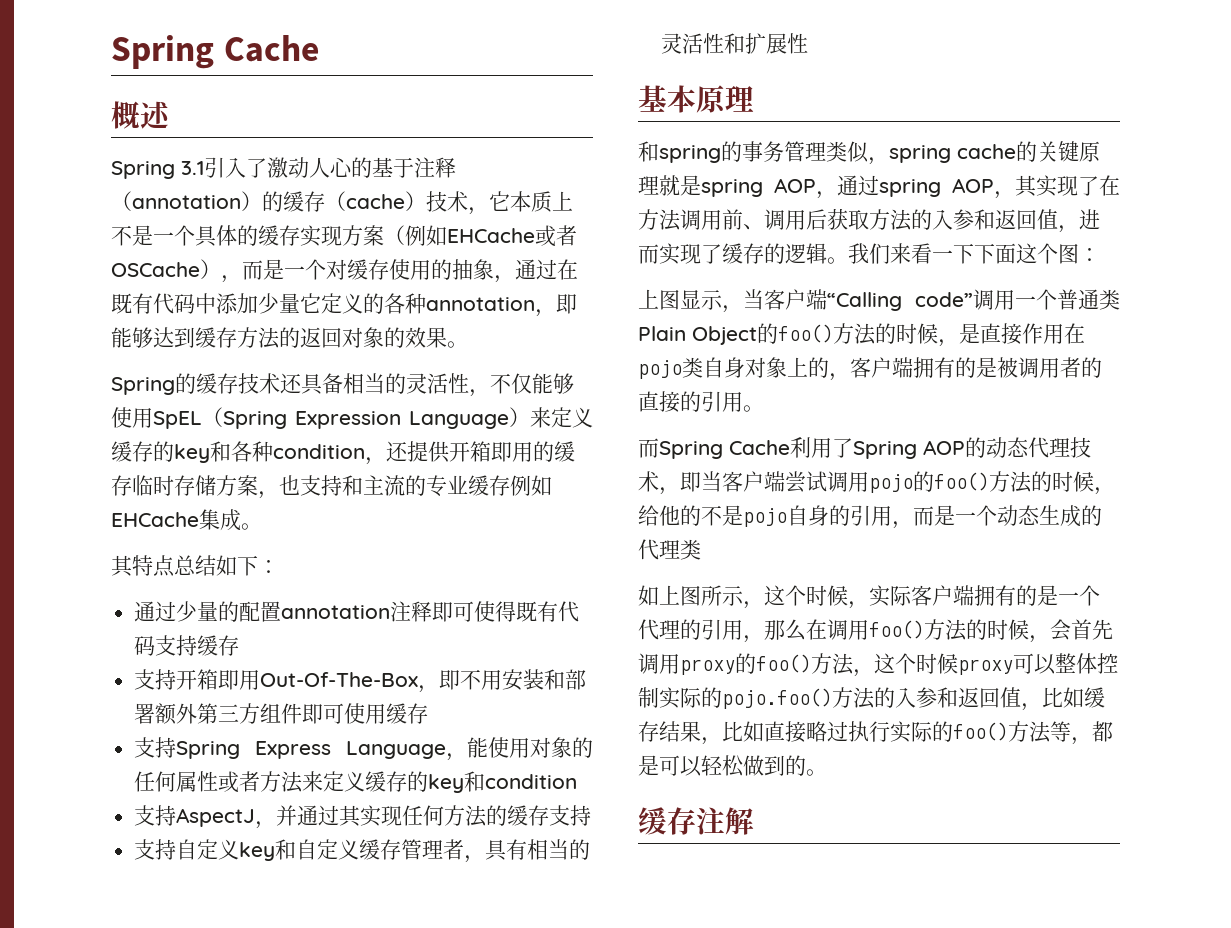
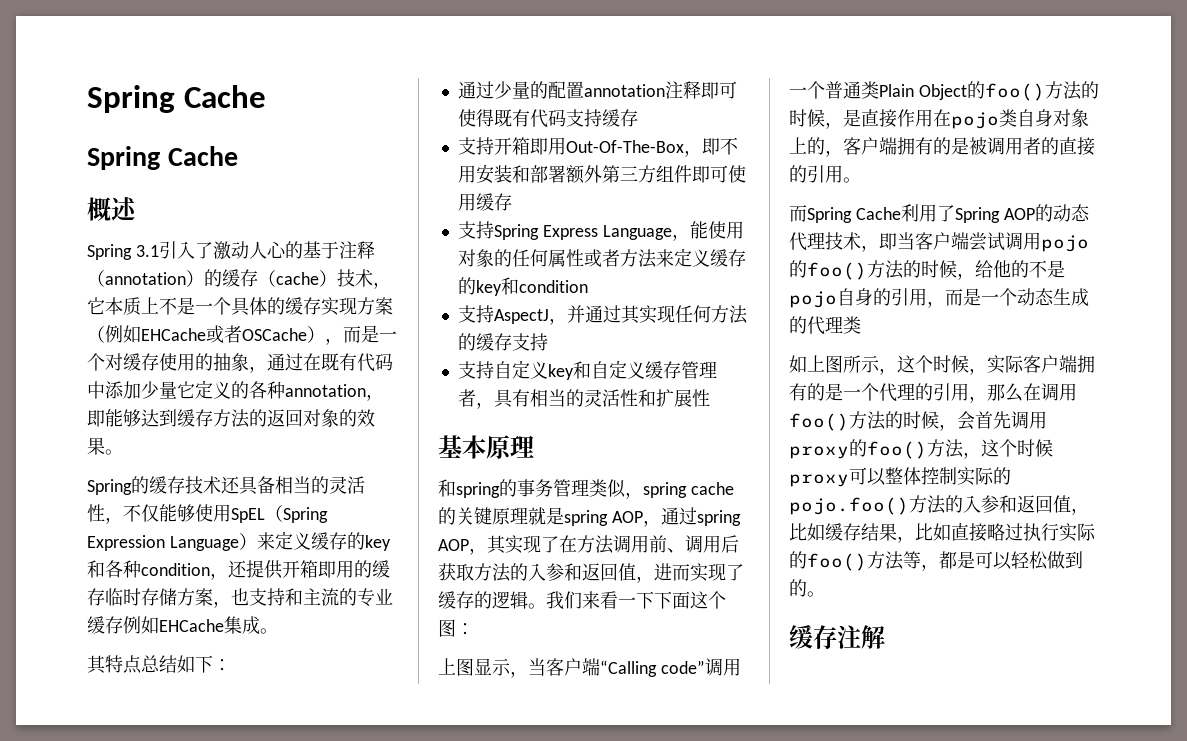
[111,35,319,69] Spring Cache -> [87,85,266,113] [87,146,238,170] Spring Cache // Spring Cache

